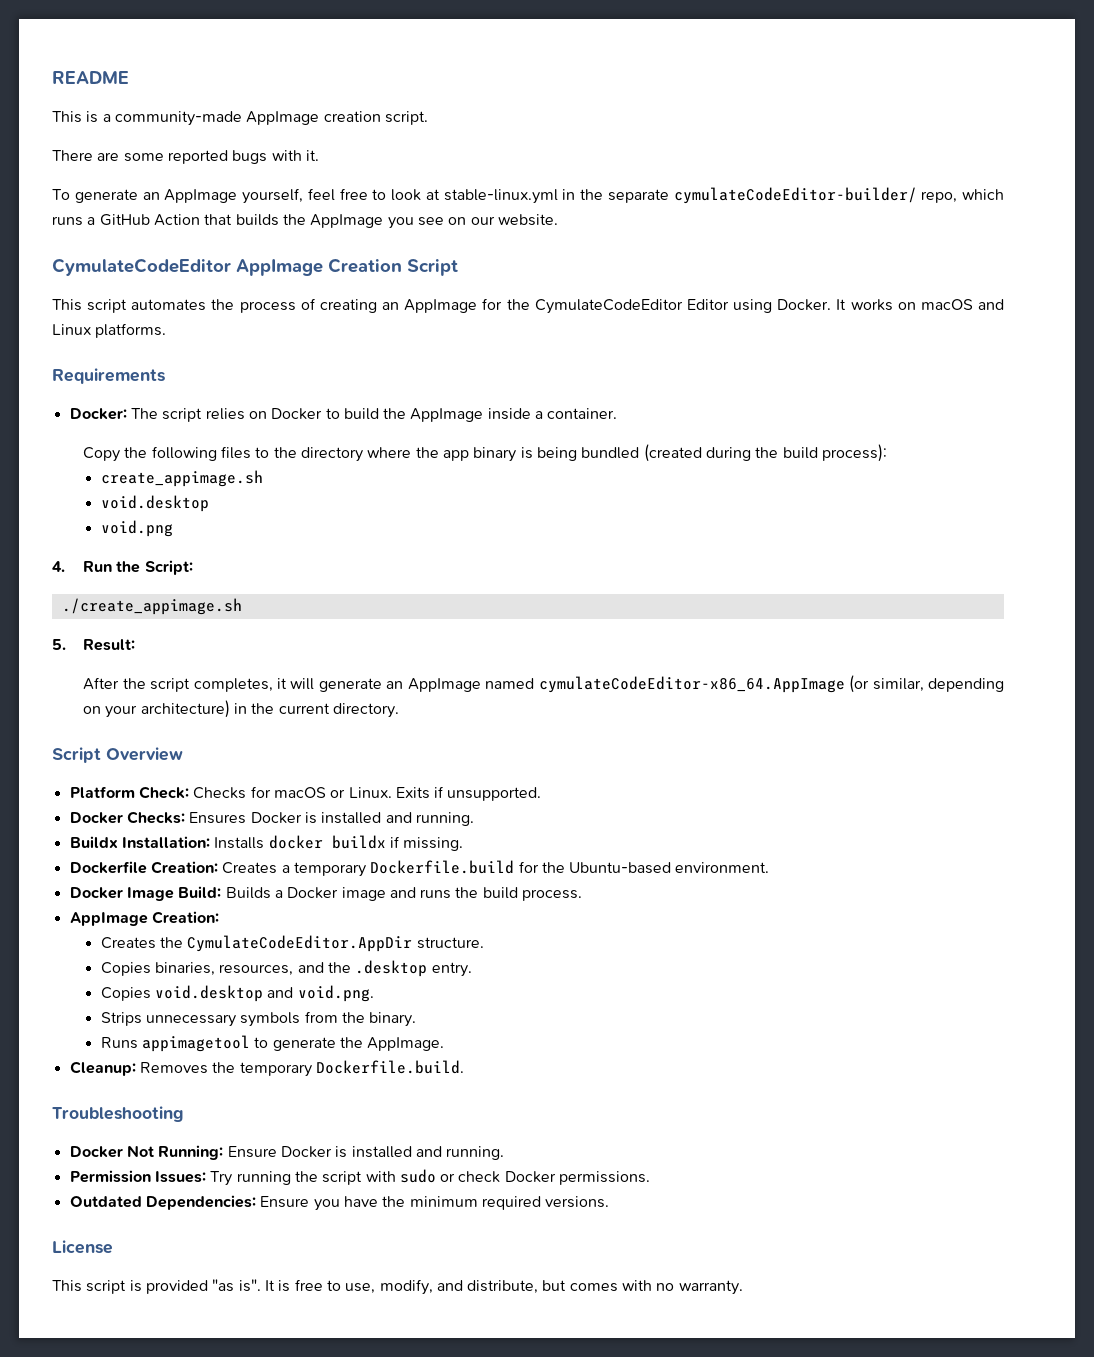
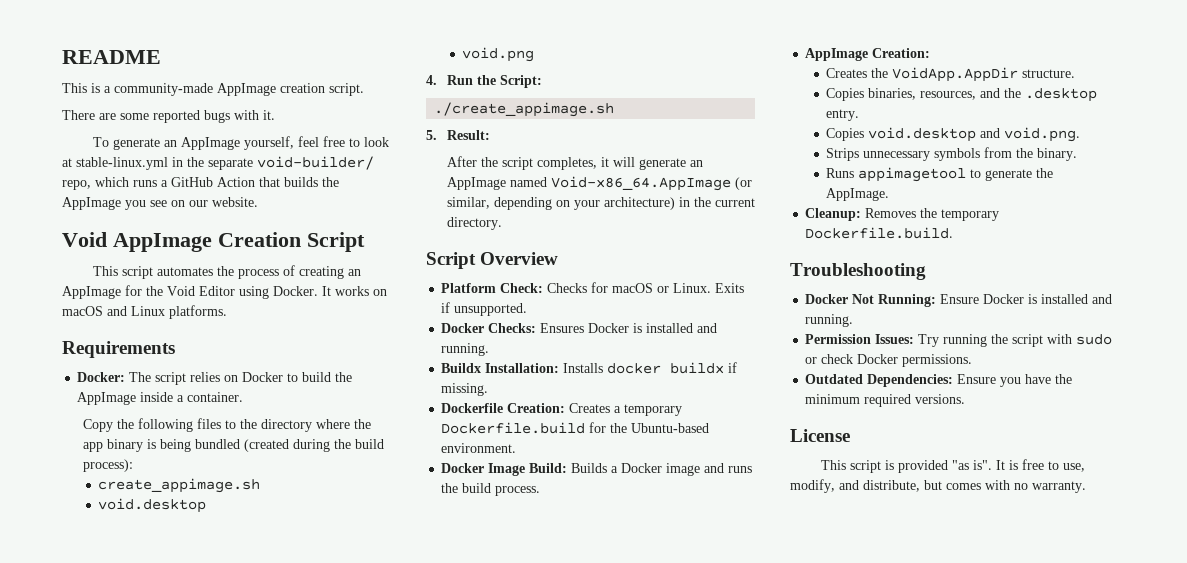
[673,187,917,204] cymulateCodeEditor-builder/ -> [257,156,374,170] void-builder/
[52,258,231,276] CymulateCodeEditor -> [62,232,107,247] Void
[534,299,683,314] CymulateCodeEditor -> [167,286,195,296] Void
[538,676,845,693] cymulateCodeEditor-x86_64.AppImage -> [550,176,731,191] Void-x86_64.AppImage
[187,935,413,952] CymulateCodeEditor.AppDir -> [892,67,1019,82] VoidApp.AppDir

